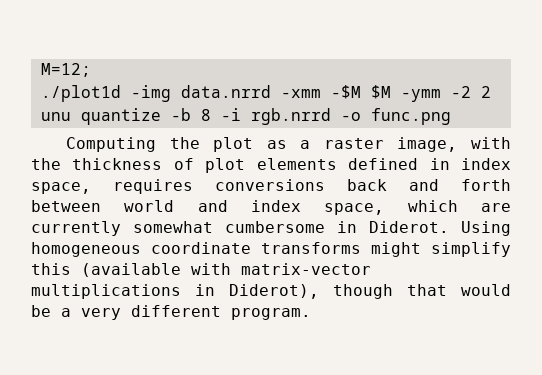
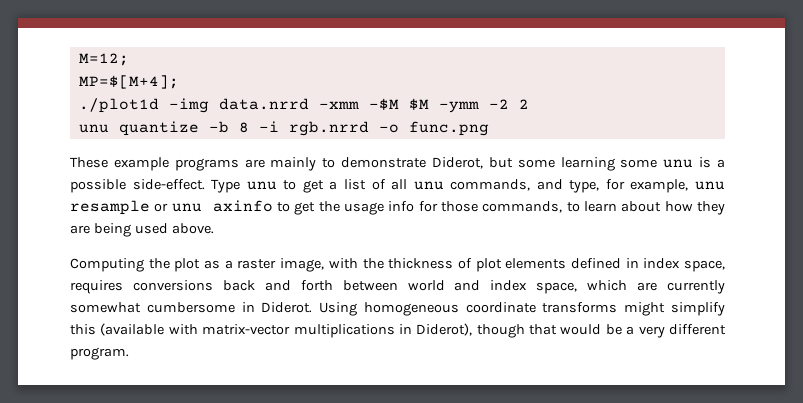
(91, 70) none -> [78,75,179,89] // MP=$[M+4];
(451, 116) none -> [70,157,726,171] [70,179,725,193] [70,200,726,215] [70,223,214,237] // These example programs are mainly to demonstrate Diderot, but some learning some unu is a possible side-effect. Type unu to get a list of all unu commands, and type, for example, unu resample or unu axinfo to get the usage info for those commands, to learn about how they are being used above.

